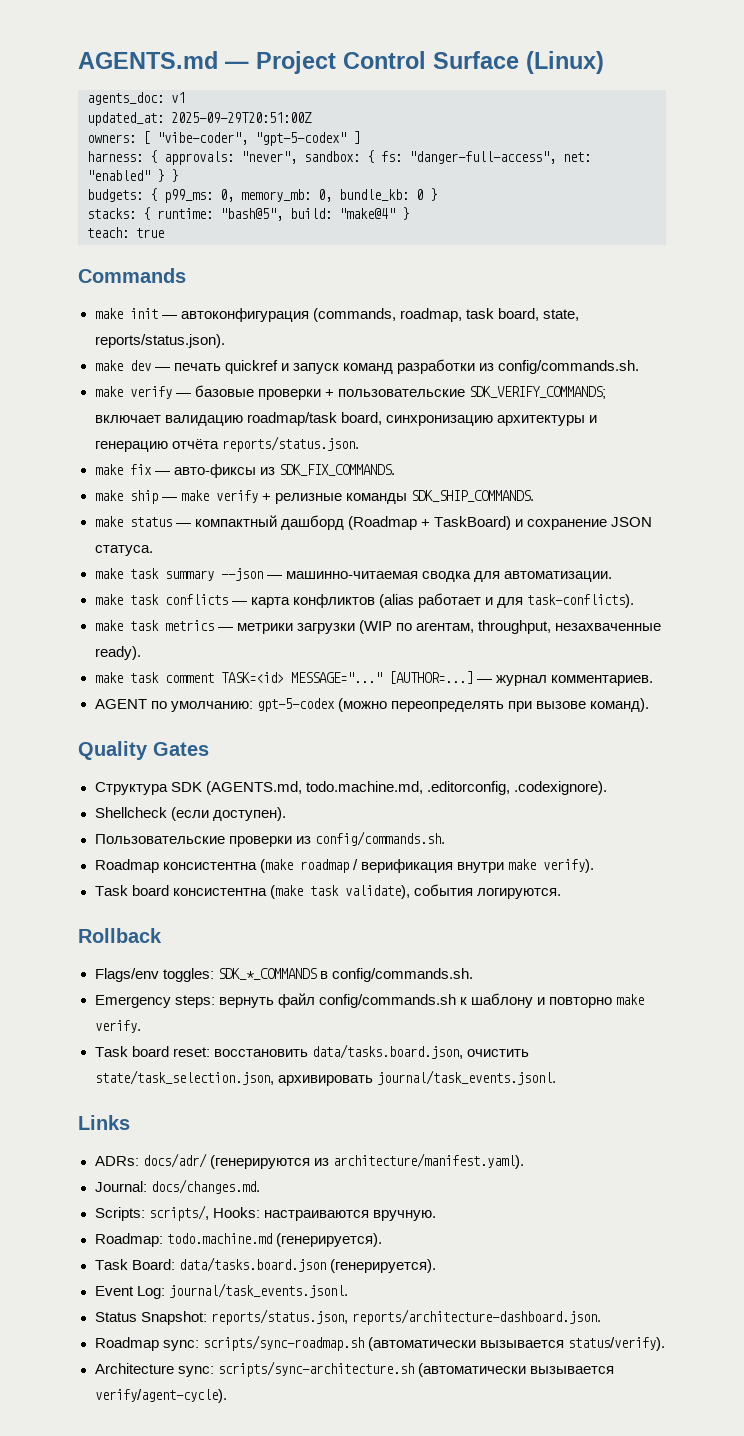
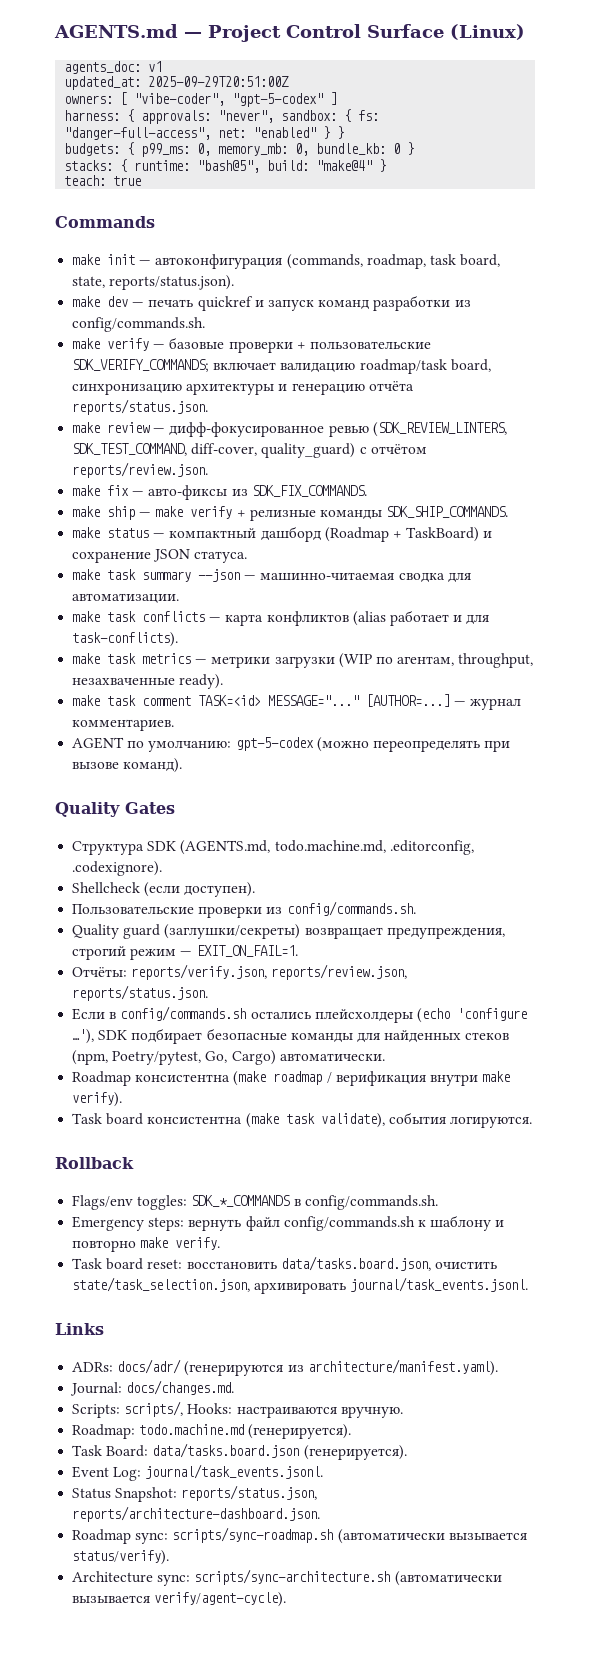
(359, 444) none -> [72,422,507,437] [72,443,427,458] [72,462,209,478] // make review — дифф-фокусированное ревью (SDK_REVIEW_LINTERS, SDK_TEST_COMMAND, diff-cover, quality_guard) с отчётом reports/review.json.
(445, 838) none -> [72,924,505,939] [72,945,298,960] [72,964,408,980] [72,985,209,1001] [72,1006,527,1023] [72,1028,510,1044] [72,1050,385,1065] // Quality guard (заглушки/секреты) возвращает предупреждения, строгий режим — EXIT_ON_FAIL=1. // Отчёты: reports/verify.json, reports/review.json, reports/status.json. // Если в config/commands.sh остались плейсхолдеры (echo 'configure …'), SDK подбирает безопасные команды для найденных стеков (npm, Poetry/pytest, Go, Cargo) автоматически.

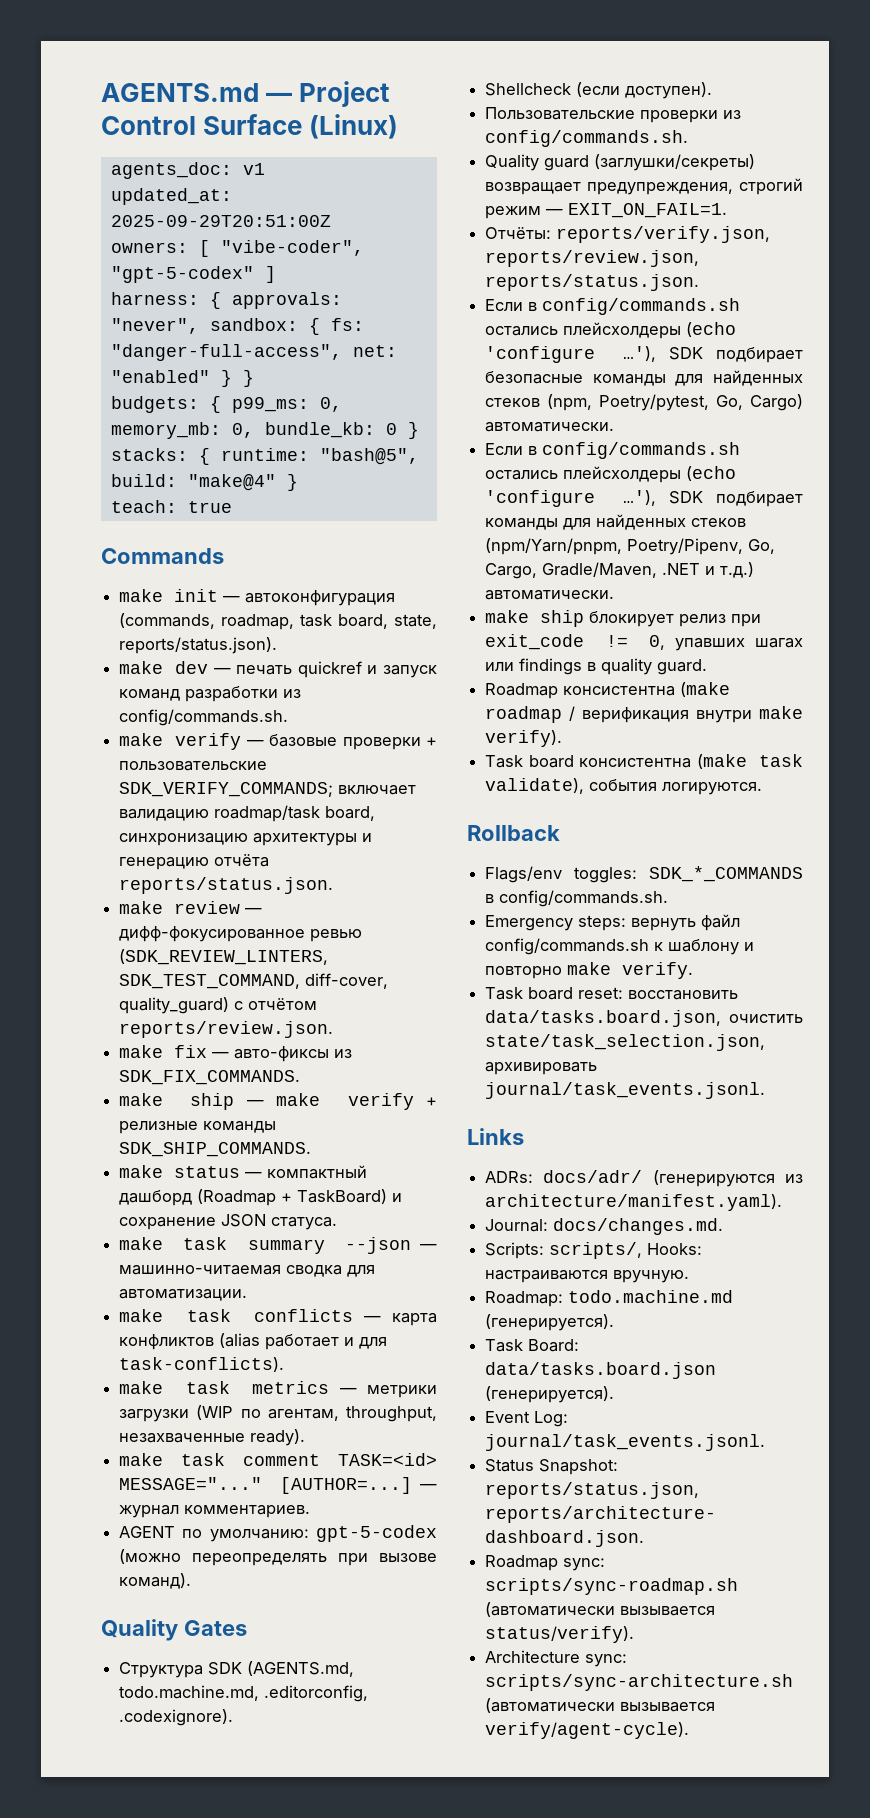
(385, 1057) none -> [485,442,741,459] [485,466,737,483] [485,490,803,507] [485,514,747,530] [485,538,776,555] [485,562,755,579] [485,590,615,600] [485,610,762,627] [485,634,803,651] [485,658,708,675] // Если в config/commands.sh остались плейсхолдеры (echo 'configure …'), SDK подбирает команды для найденных стеков (npm/Yarn/pnpm, Poetry/Pipenv, Go, Cargo, Gradle/Maven, .NET и т.д.) автоматически. // make ship блокирует релиз при exit_code != 0, упавших шагах или findings в quality guard.

